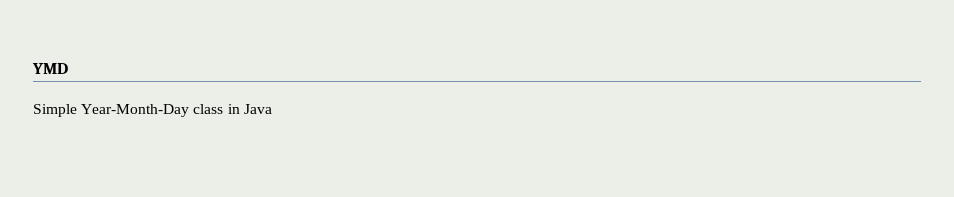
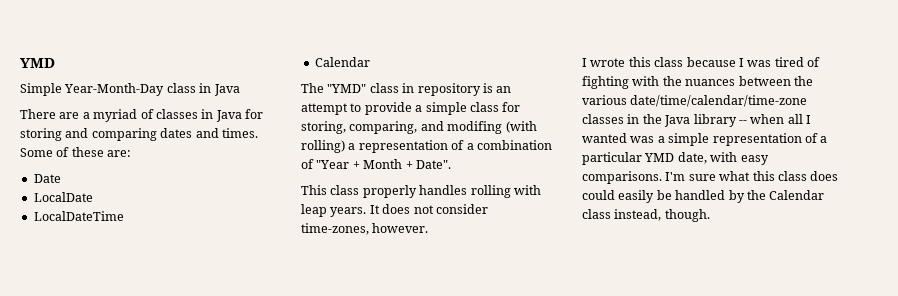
(272, 109) none -> [20,109,263,122] [20,128,258,141] [20,147,132,157] [33,174,61,183] [33,192,93,202] [33,211,124,221] [314,57,370,67] [301,83,512,96] [301,102,521,115] [301,121,537,134] [301,140,552,153] [301,159,451,169] [301,185,541,198] [301,204,488,217] [301,223,429,235] [582,57,820,67] [582,76,813,89] [582,95,808,107] [582,114,811,127] [582,133,828,146] [582,152,769,165] [582,171,839,184] [582,190,825,203] [582,209,710,222] // There are a myriad of classes in Java for storing and comparing dates and times. Some of these are: // Date // LocalDate // LocalDateTime // Calendar // The "YMD" class in repository is an attempt to provide a simple class for storing, comparing, and modifing (with rolling) a representation of a combination of "Year + Month + Date". // This class properly handles rolling with leap years. It does not consider time-zones, however. // I wrote this class because I was tired of fighting with the nuances between the various date/time/calendar/time-zone classes in the Java library -- when all I wanted was a simple representation of a particular YMD date, with easy comparisons. I'm sure what this class does could easily be handled by the Calendar class instead, though.

